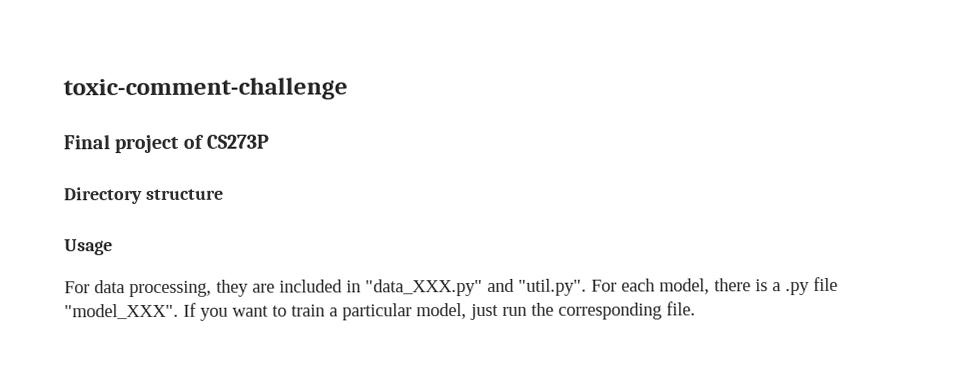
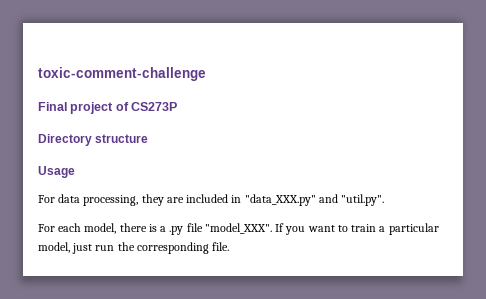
(587, 287) none -> (385, 200) //

